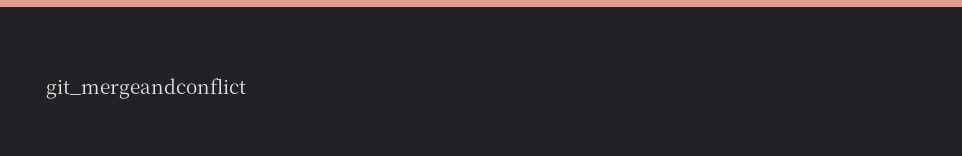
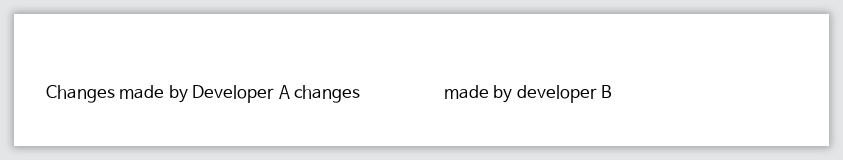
[46,78,246,99] git_mergeandconflict -> [46,85,613,103] Changes made by Developer A changes made by developer B

